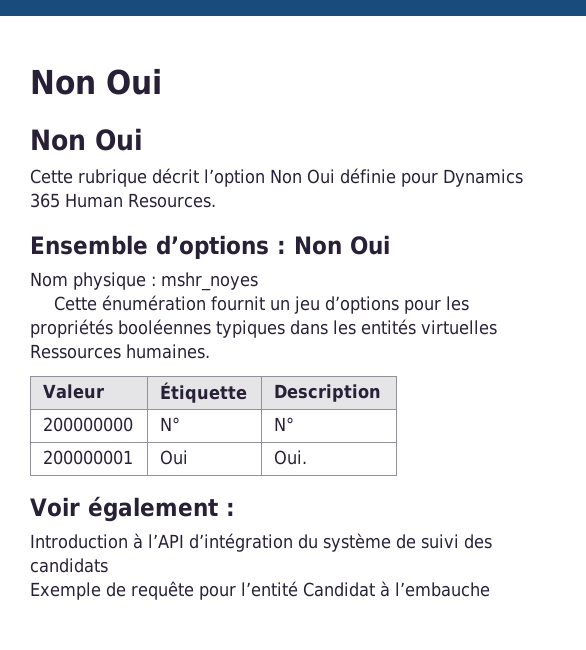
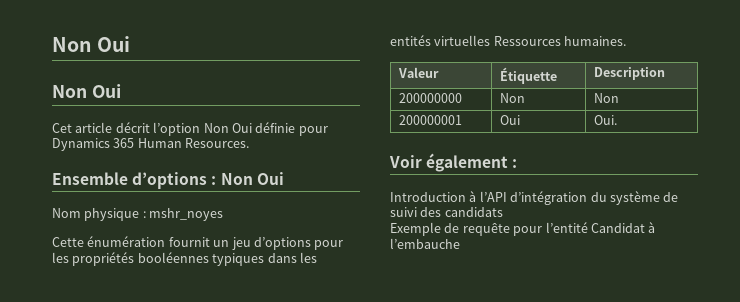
[30,169,147,187] Cette rubrique -> [52,122,113,133] Cet article
[160,417,181,431] [274,417,295,431] N° | N° -> [500,93,526,103] [594,93,620,103] Non | Non

